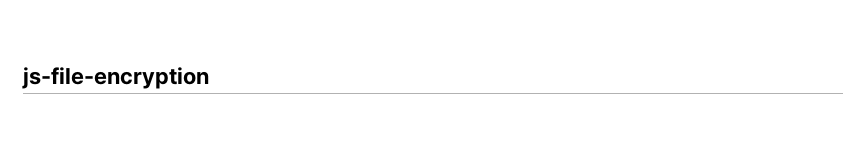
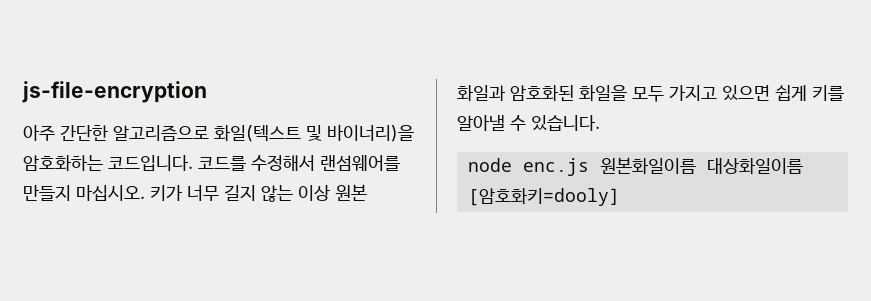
(209, 78) none -> [23,124,414,142] [23,154,400,172] [23,184,367,202] [457,84,844,102] [457,115,600,131] [467,157,803,176] [467,187,620,206] // 아주 간단한 알고리즘으로 화일(텍스트 및 바이너리)을 암호화하는 코드입니다. 코드를 수정해서 랜섬웨어를 만들지 마십시오. 키가 너무 길지 않는 이상 원본 화일과 암호화된 화일을 모두 가지고 있으면 쉽게 키를 알아낼 수 있습니다. // node enc.js 원본화일이름 대상화일이름 [암호화키=dooly]

